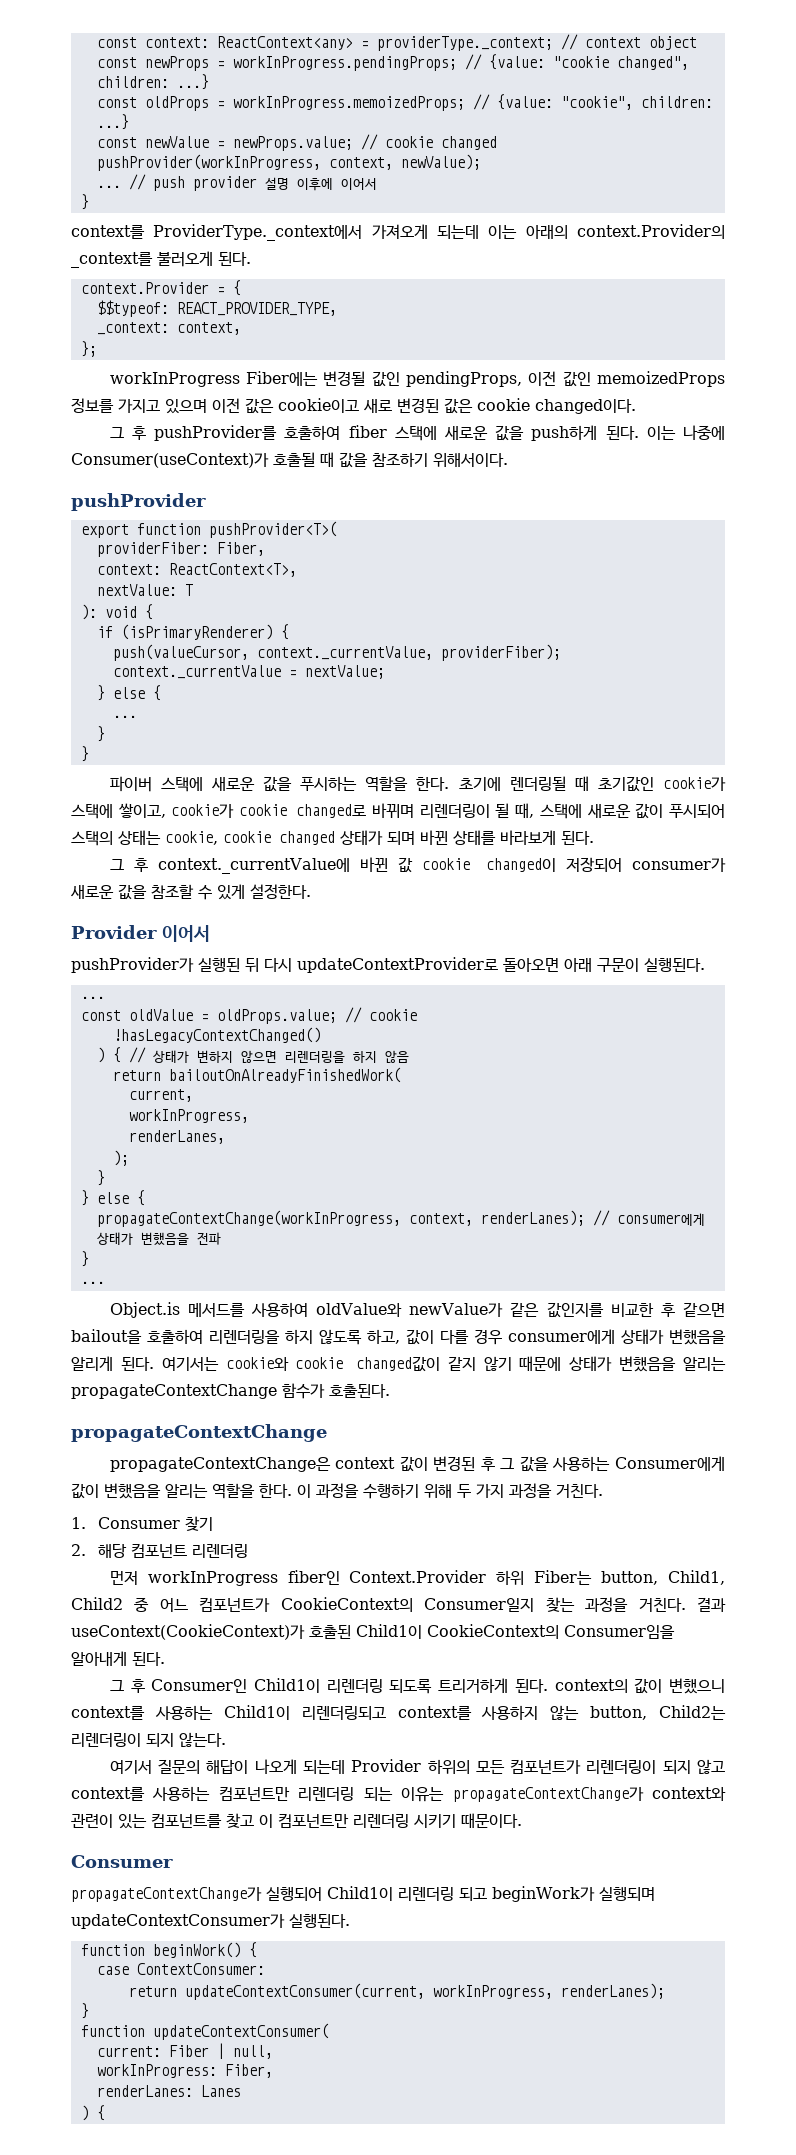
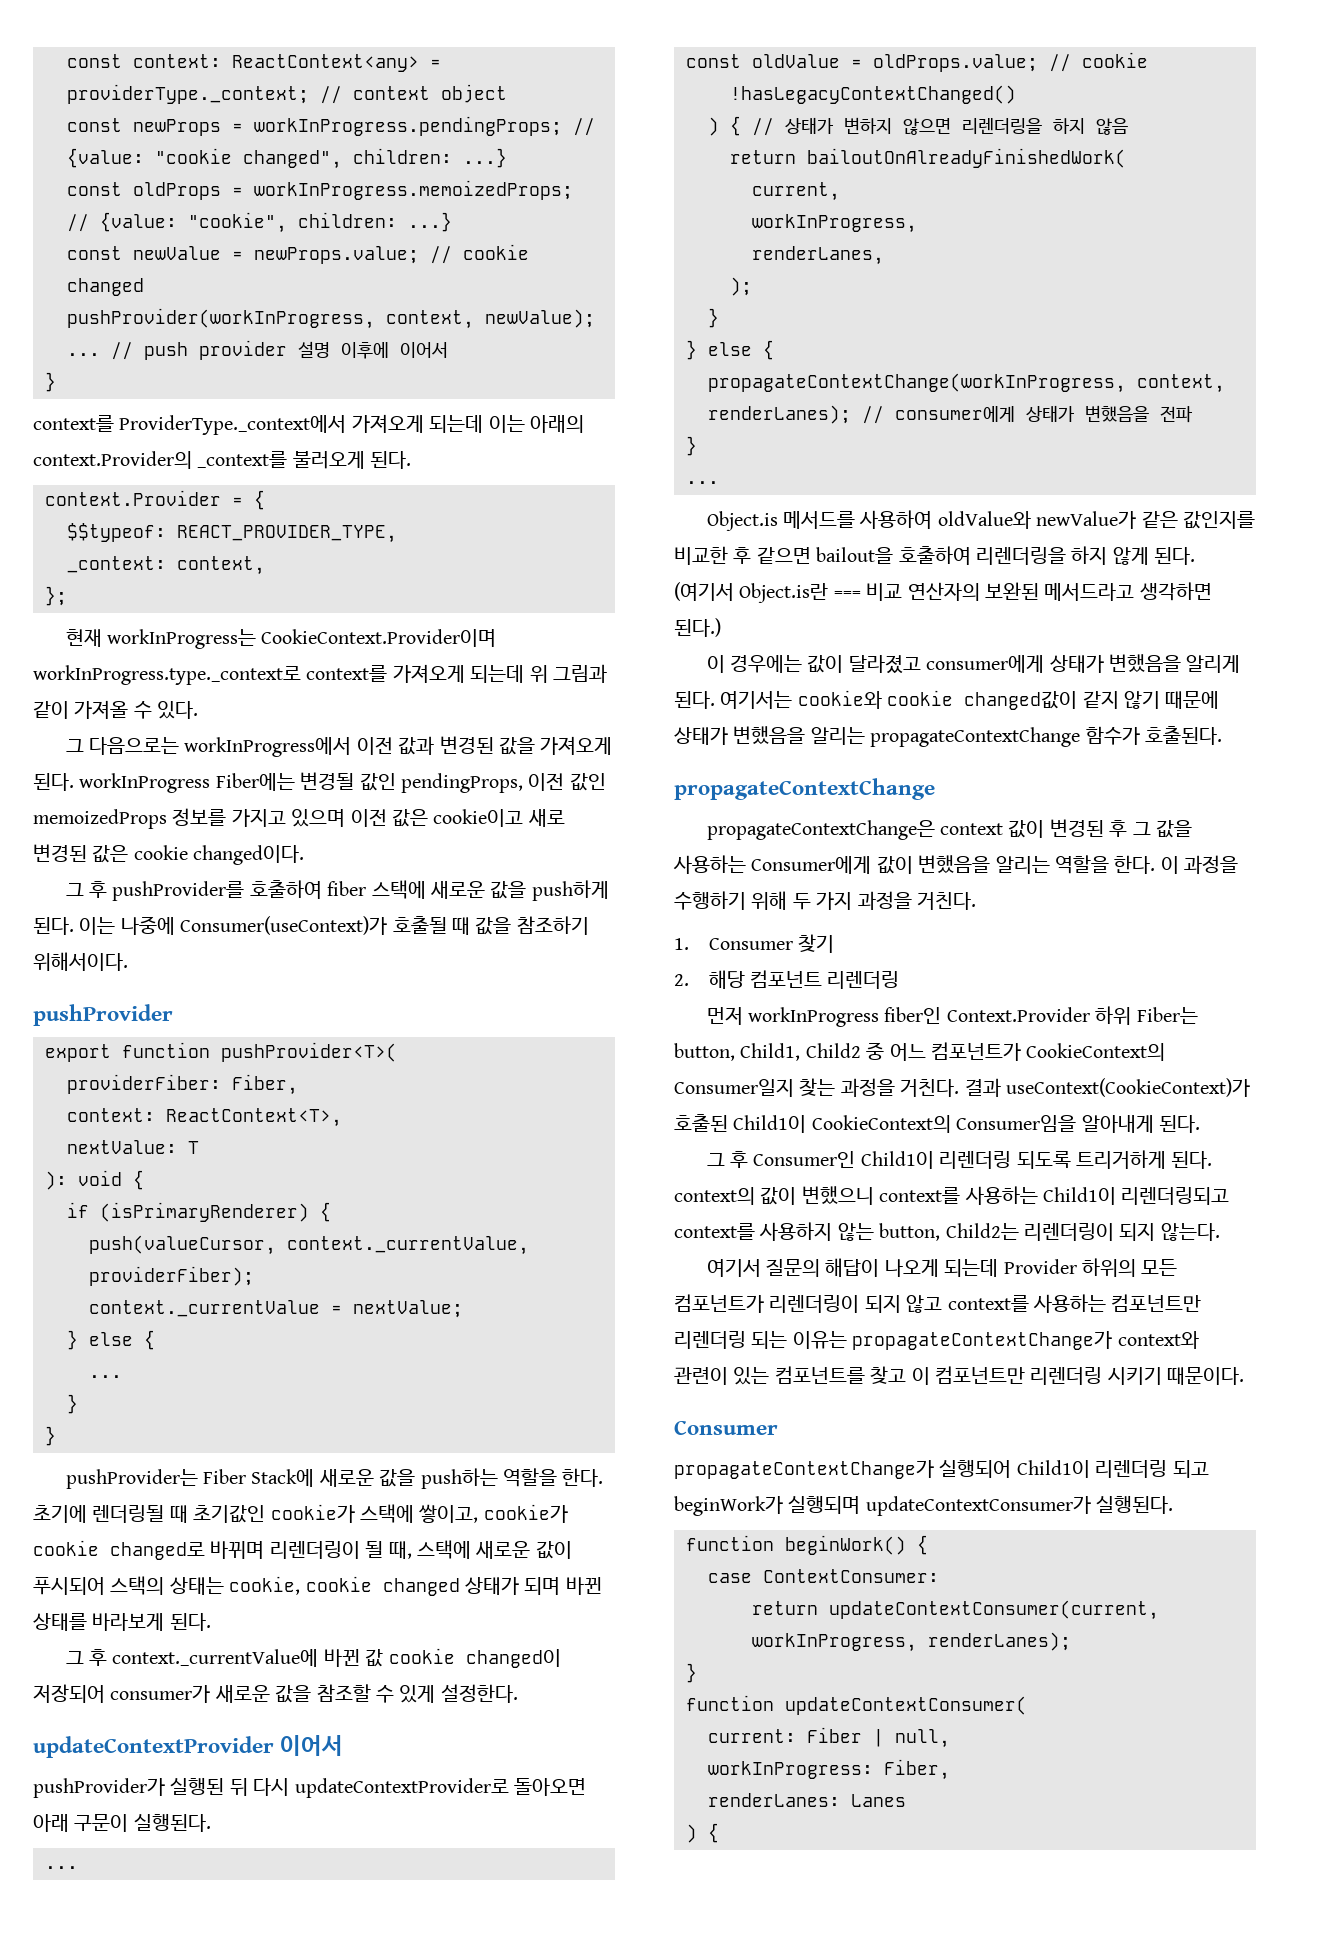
(97, 349) none -> [65,629,497,649] [33,664,607,685] [33,700,199,719] [65,736,613,757] [33,773,74,791] 현재 workInProgress는 CookieContext.Provider이며 workInProgress.type._context로 context를 가져오게 되는데 위 그림과 같이 가져올 수 있다. // 그 다음으로는 workInProgress에서 이전 값과 변경된 값을 가져오게 된다.
[109,776,358,792] 파이버 스택에 새로운 값을 푸시하는 -> [65,1468,498,1489] pushProvider는 Fiber Stack에 새로운 값을 push하는
[71,925,157,939] Provider -> [33,1736,274,1758] updateContextProvider
[319,1329,502,1345] 않도록 하고, 값이 다를 경우 -> [1112,547,1196,565] [674,582,1212,603] [674,618,721,637] [706,655,921,674] 않게 된다. (여기서 Object.is란 === 비교 연산자의 보완된 메서드라고 생각하면 된다.) // 이 경우에는 값이 달라졌고

